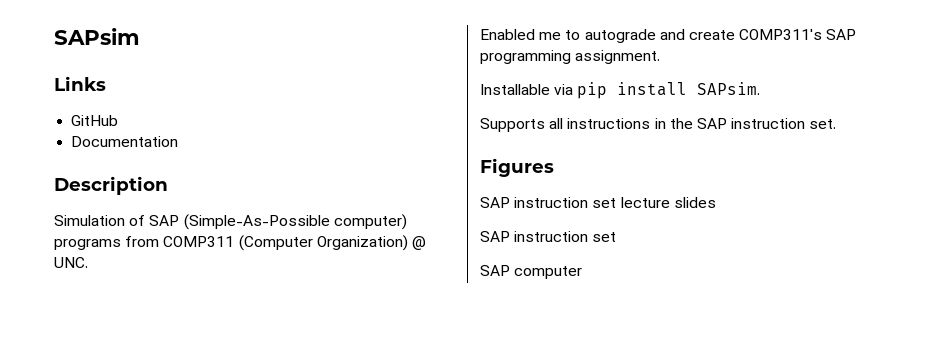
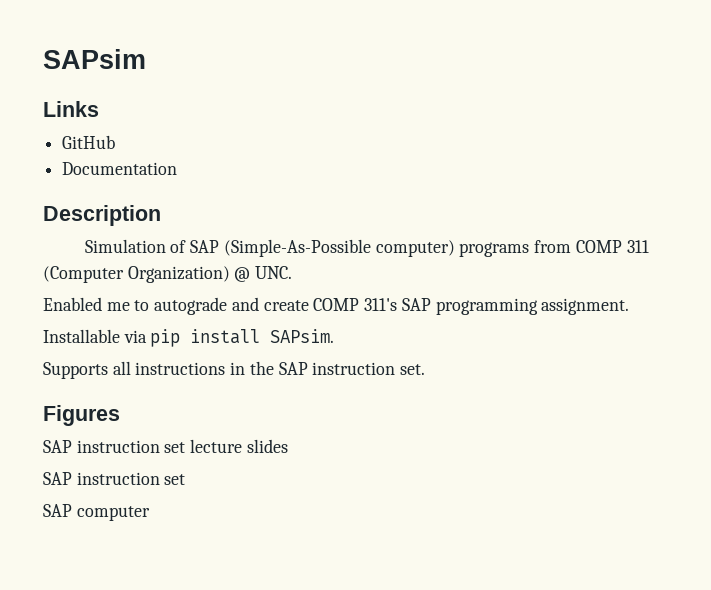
[163,236,235,247] COMP311 -> [575,240,649,253] COMP 311
[739,29,823,40] COMP311's -> [313,298,398,311] COMP 311's

